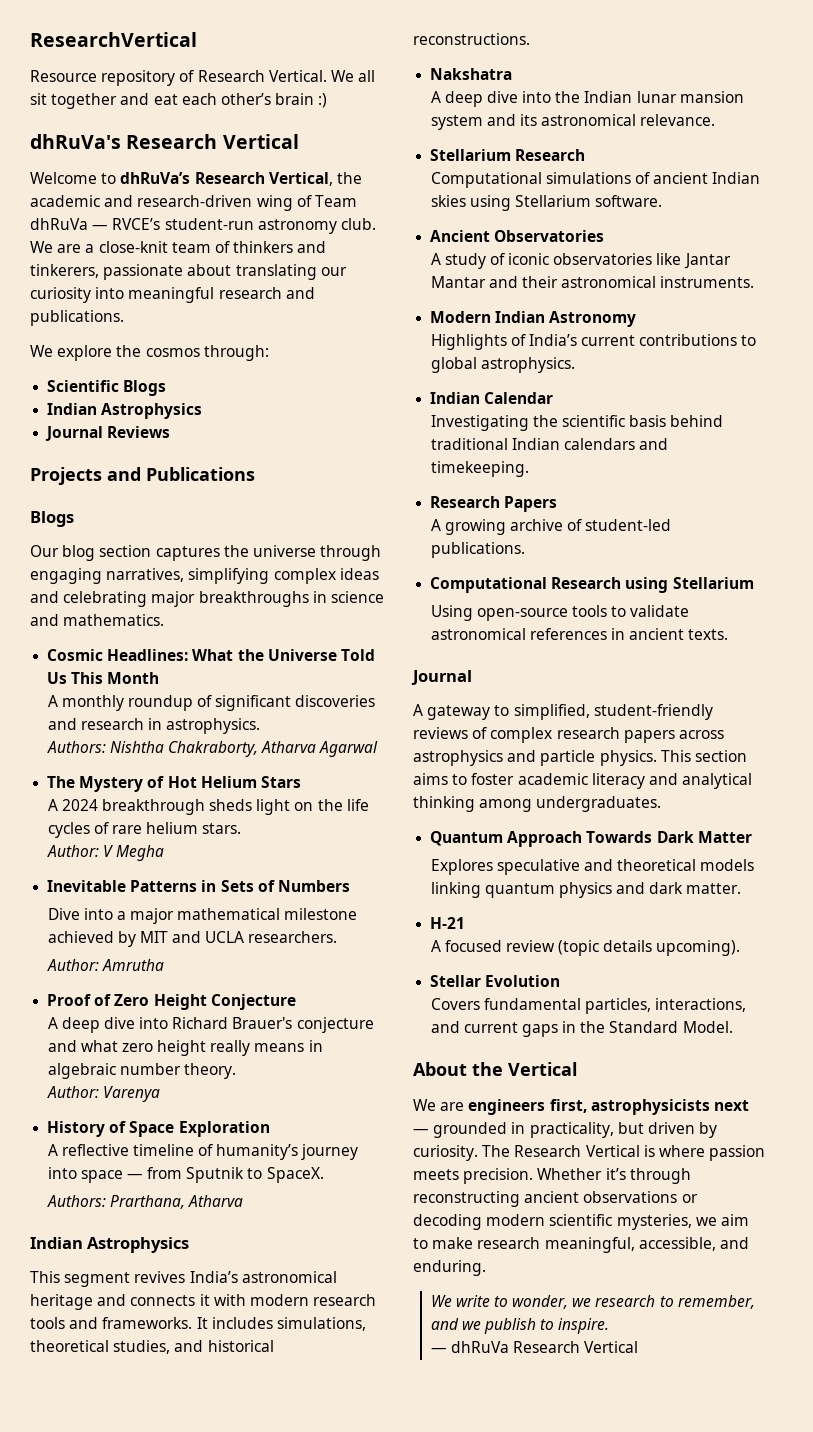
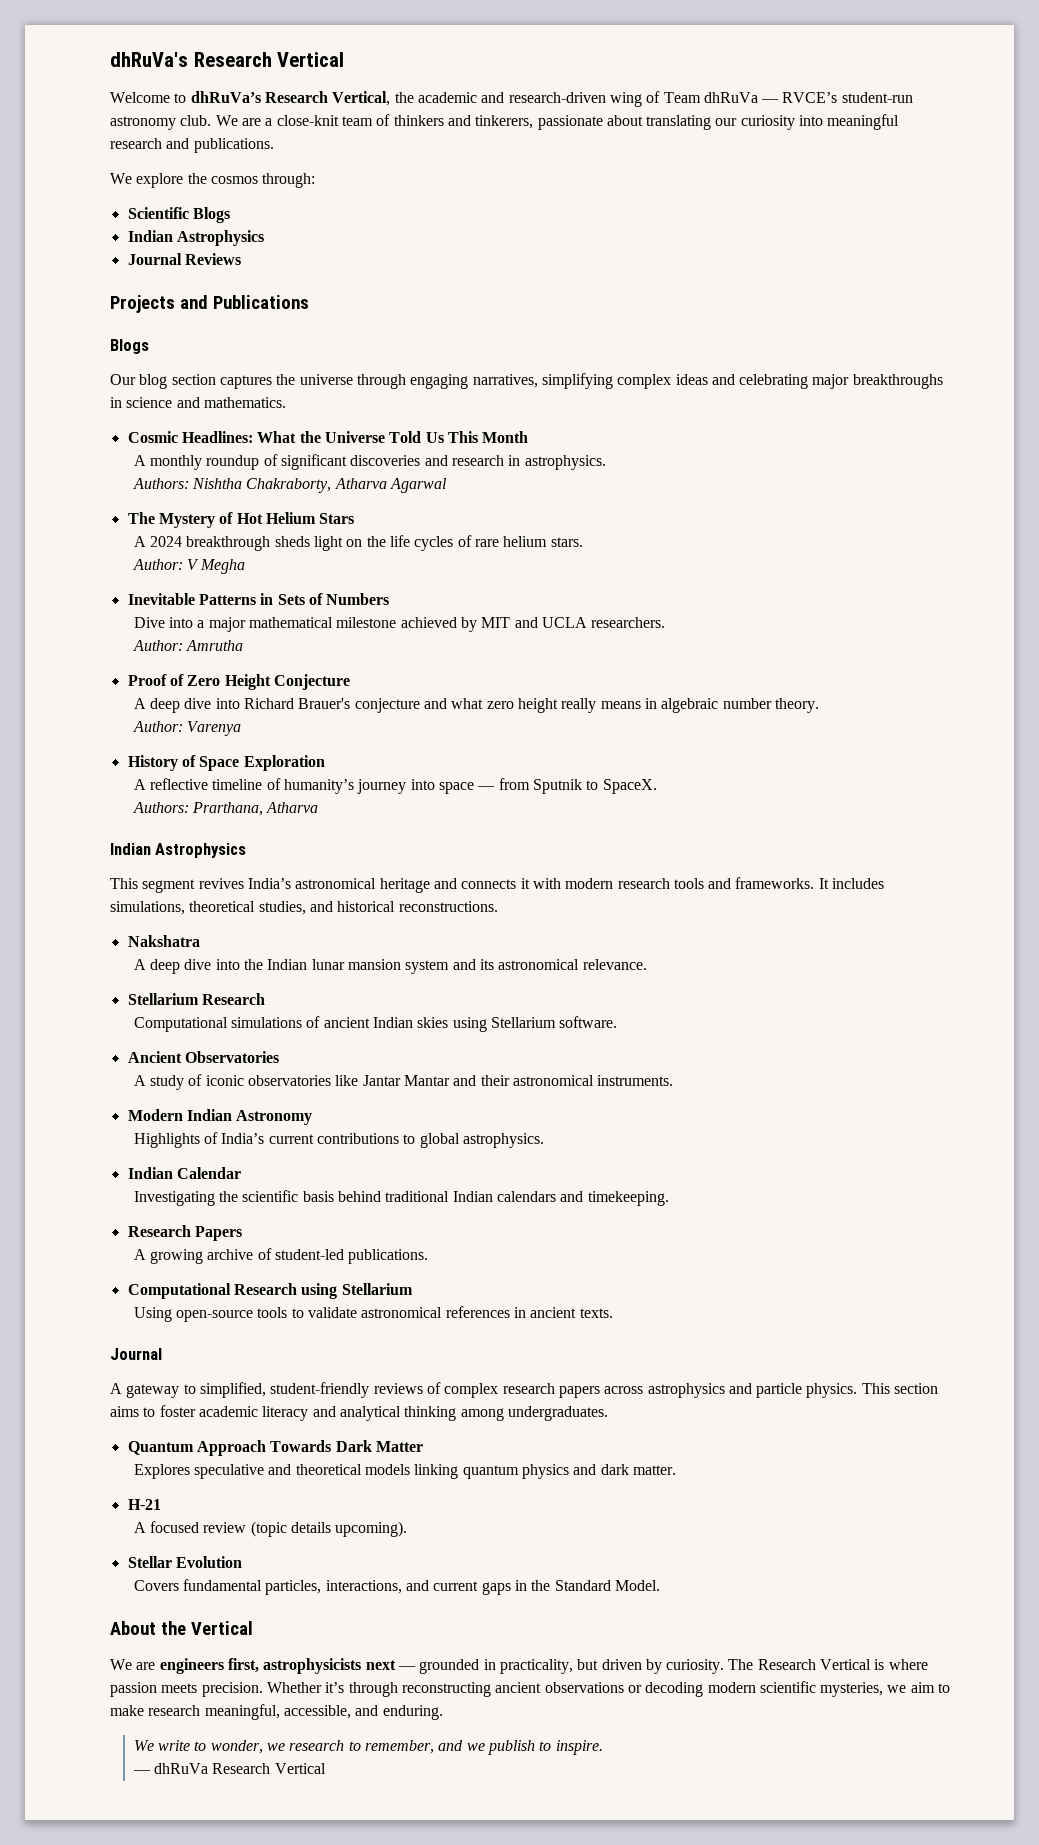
[30,32,197,47] [30,70,376,86] [30,93,328,109] ResearchVertical // Resource repository of Research Vertical. We all sit together and eat each other’s brain :) // -> (110, 59) none

